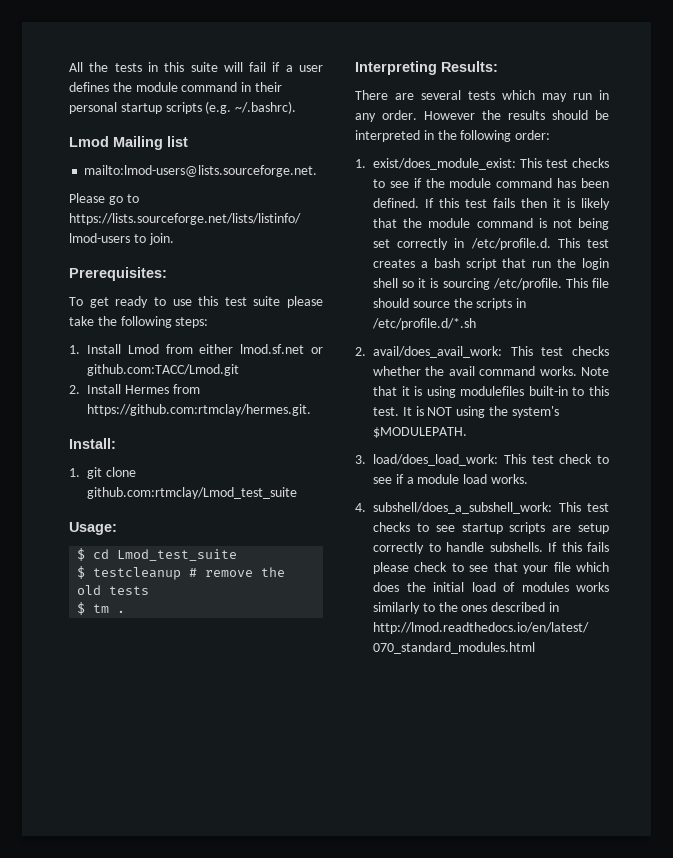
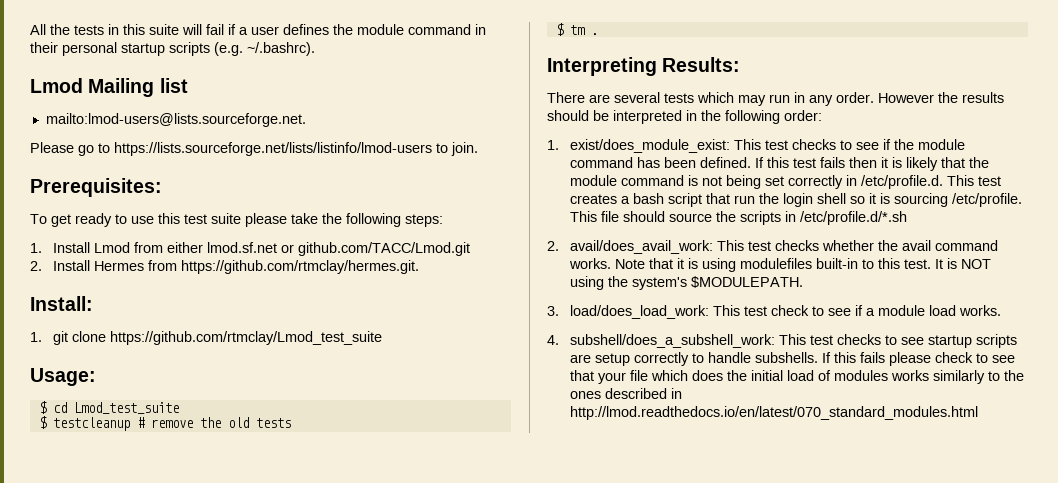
[87,364,239,376] github.com:TACC/Lmod.git -> [297,242,470,256] github.com/TACC/Lmod.git
[87,404,311,416] https://github.com:rtmclay/hermes.git. -> [180,260,419,274] https://github.com/rtmclay/hermes.git.
[87,487,297,499] github.com:rtmclay/Lmod_test_suite -> [109,331,382,345] https://github.com/rtmclay/Lmod_test_suite

